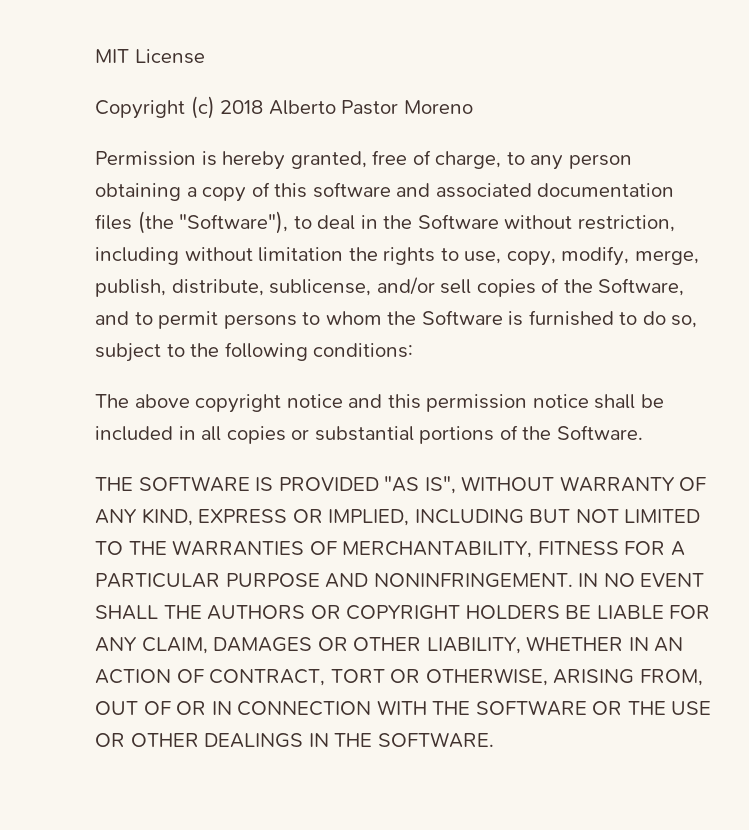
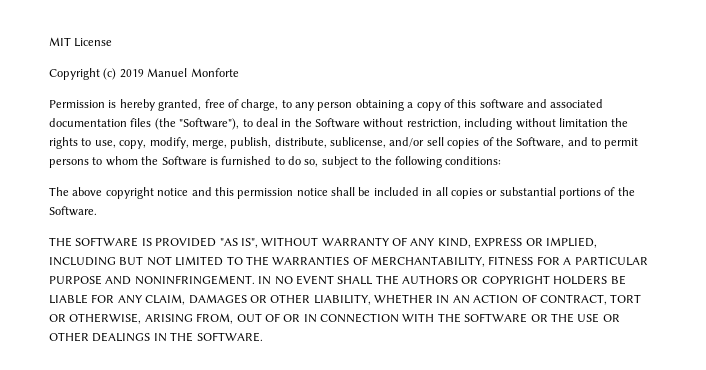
[220,100,473,115] 2018 Alberto Pastor Moreno -> [119,68,239,78] 2019 Manuel Monforte

